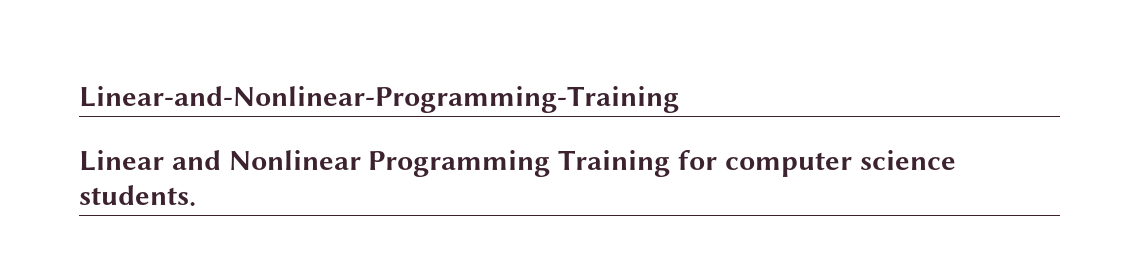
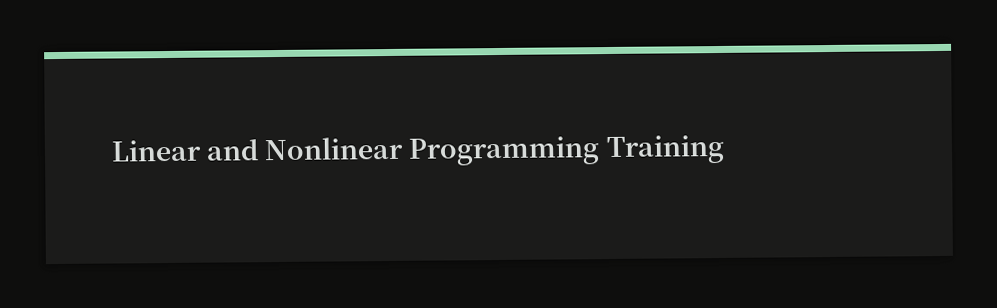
[79,86,679,113] Linear-and-Nonlinear-Programming-Training // -> (111, 150) none
[678,150,956,177] [79,185,196,206] for computer science students. -> (725, 149) none

